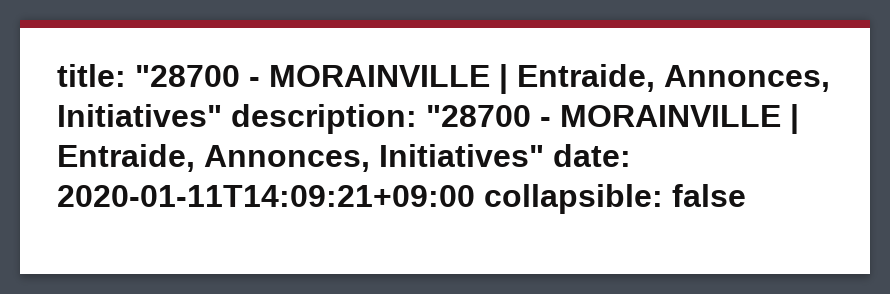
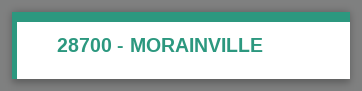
[57,64,830,94] [57,104,799,134] [57,144,631,172] [57,184,746,214] title: "28700 - MORAINVILLE | Entraide, Annonces, Initiatives" description: "28700 - MORAINVILLE | Entraide, Annonces, Initiatives" date: 2020-01-11T14:09:21+09:00 collapsible: false -> [57,38,263,52] 28700 - MORAINVILLE

